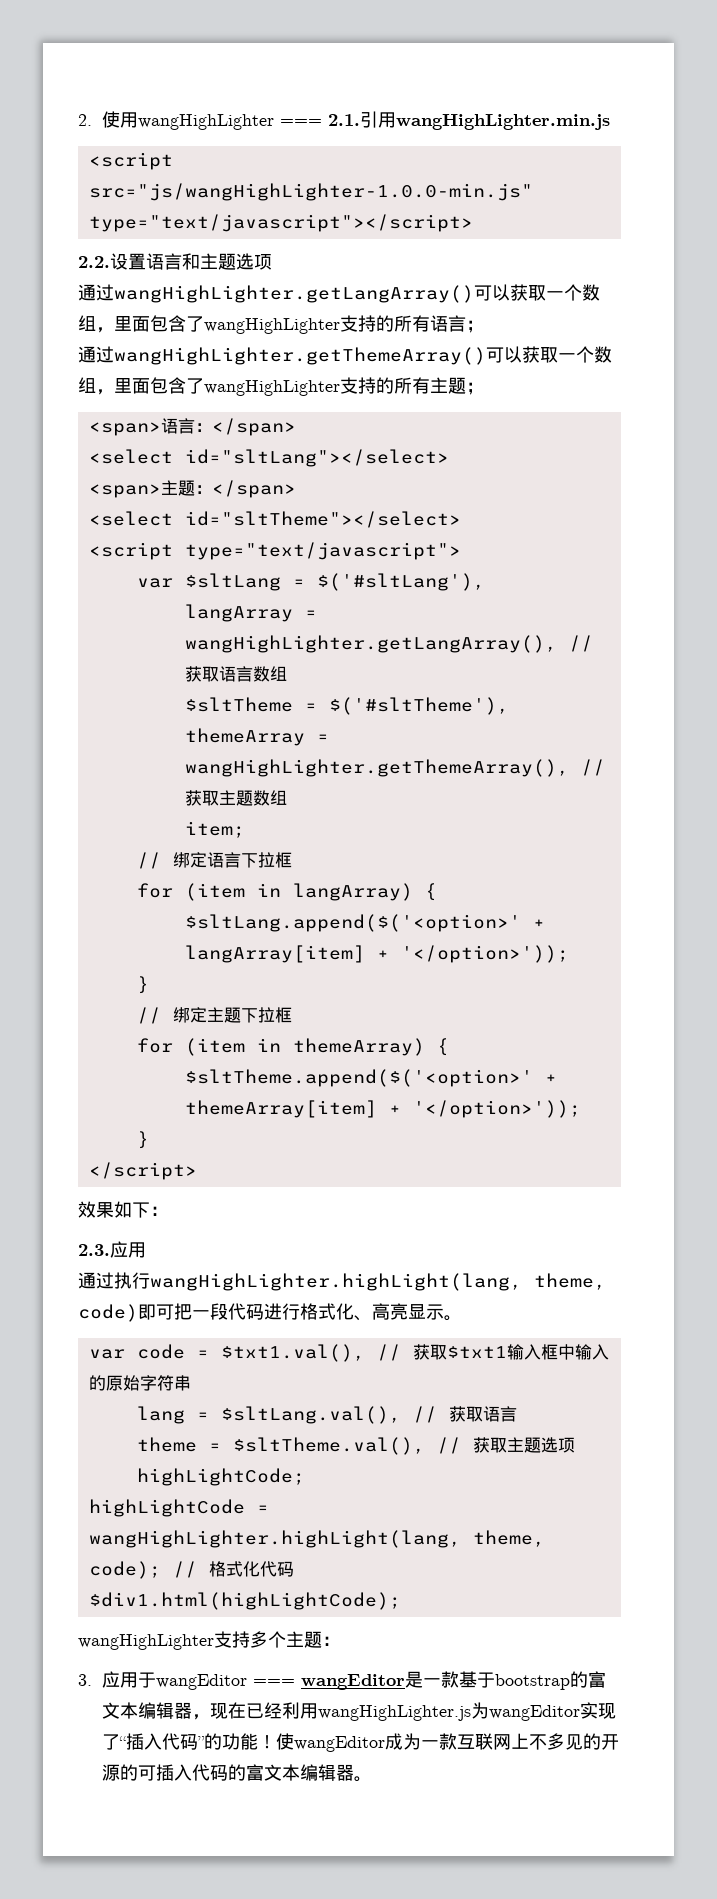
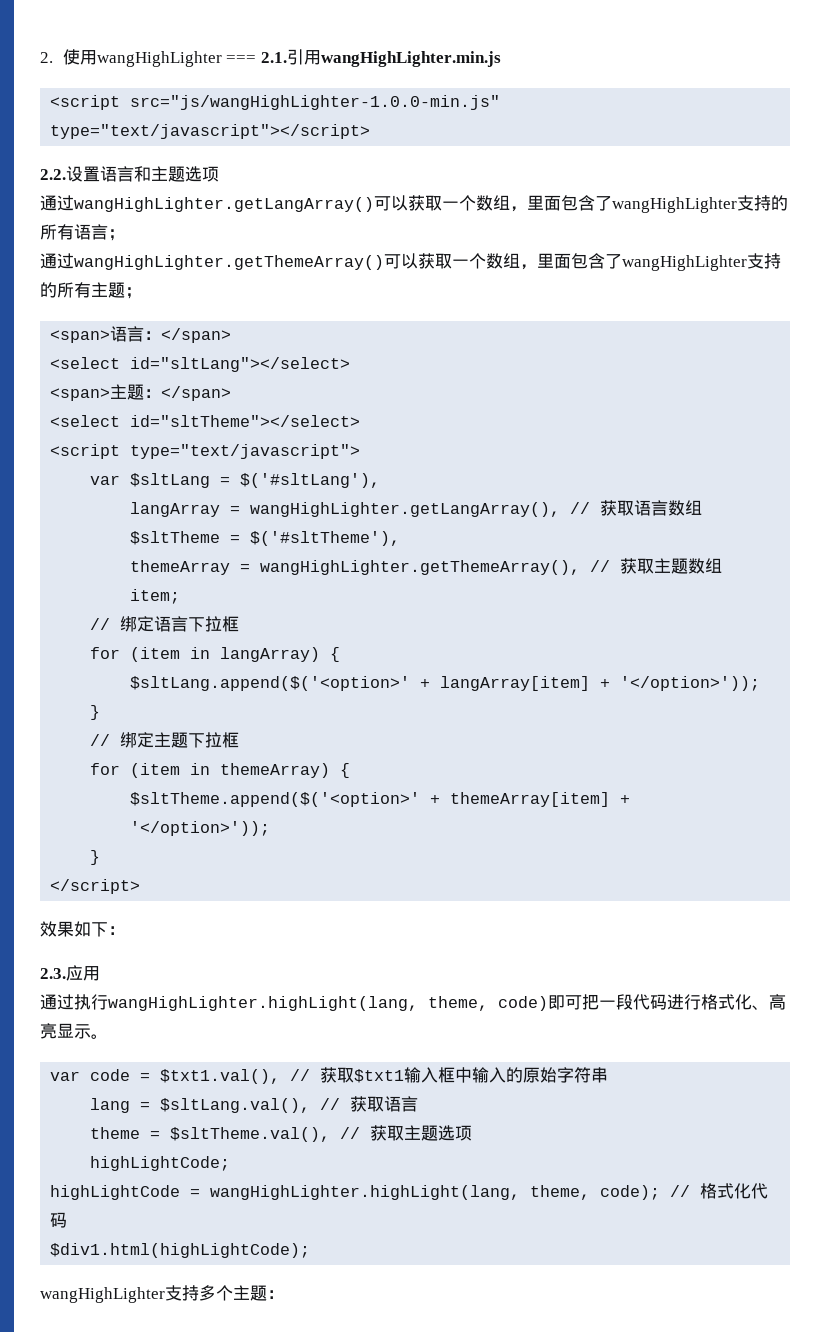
[78,1671,607,1690] [102,1702,617,1721] [102,1733,620,1752] [102,1764,373,1782] // 3.应用于wangEditor === wangEditor是一款基于bootstrap的富文本编辑器，现在已经利用wangHighLighter.js为wangEditor实现了“插入代码”的功能！使wangEditor成为一款互联网上不多见的开源的可插入代码的富文本编辑器。 -> (284, 1294) none

